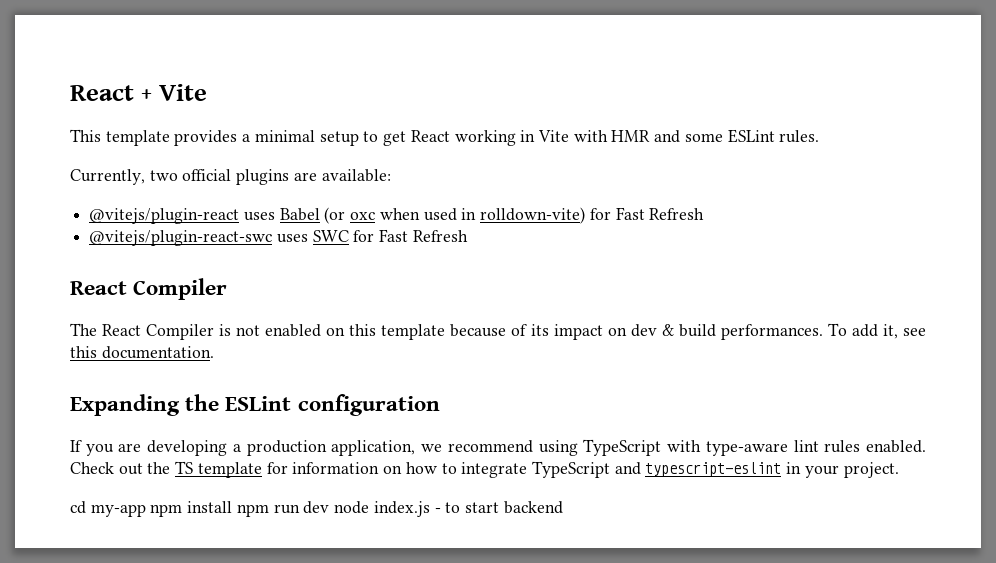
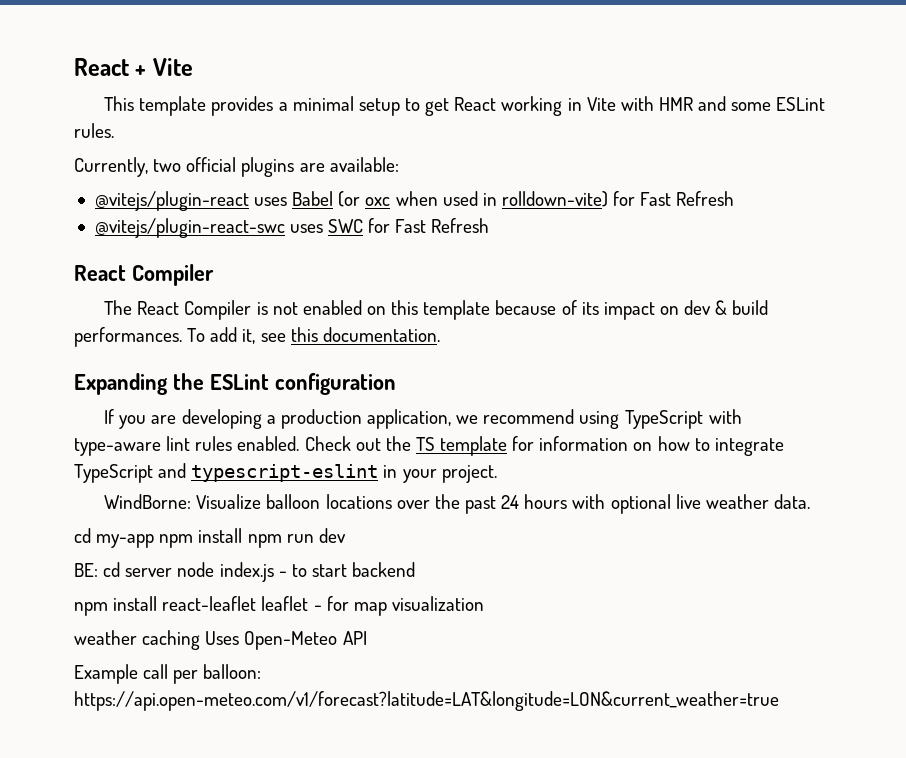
(899, 470) none -> [104,494,810,514] // WindBorne: Visualize balloon locations over the past 24 hours with optional live weather data.
(330, 507) none -> [74,562,173,577] // BE: cd server
(563, 507) none -> [74,596,484,616] [74,630,367,650] [74,664,262,684] [74,691,779,711] // npm install react-leaflet leaflet - for map visualization // weather caching Uses Open-Meteo API // Example call per balloon: https://api.open-meteo.com/v1/forecast?latitude=LAT&longitude=LON&current_weather=true

